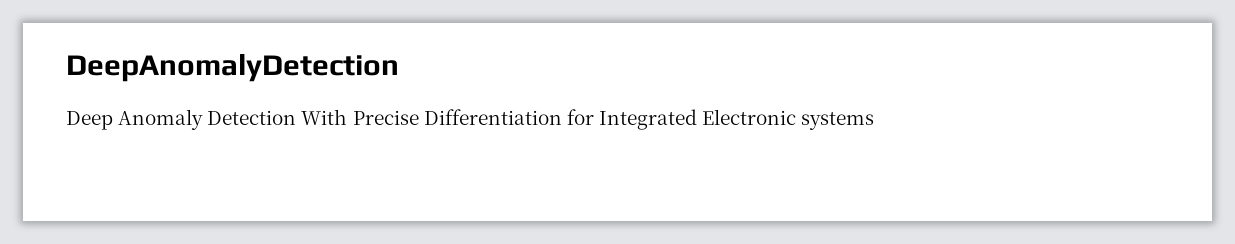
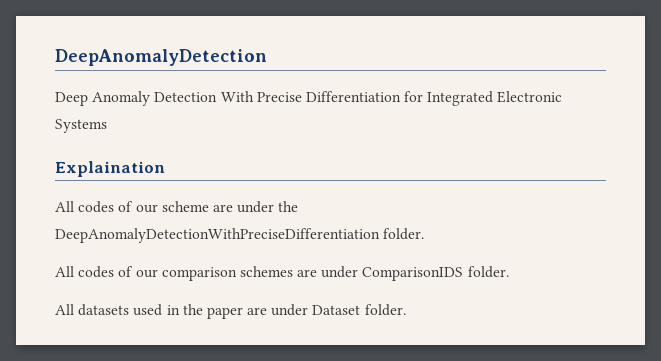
[801,112,875,130] systems -> [55,119,107,133] [55,161,165,177] [55,201,299,213] [55,228,425,243] [55,266,509,281] [55,304,406,319] Systems // Explaination // All codes of our scheme are under the DeepAnomalyDetectionWithPreciseDifferentiation folder. // All codes of our comparison schemes are under ComparisonIDS folder. // All datasets used in the paper are under Dataset folder.

